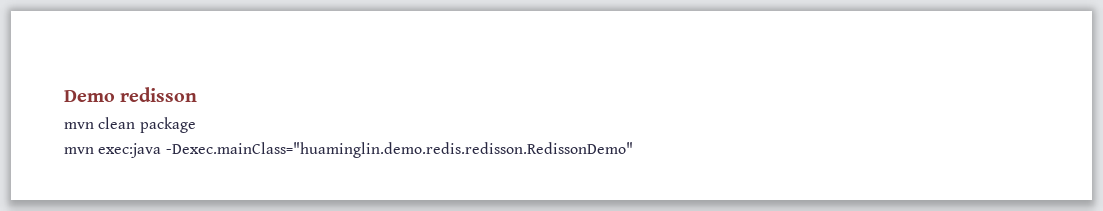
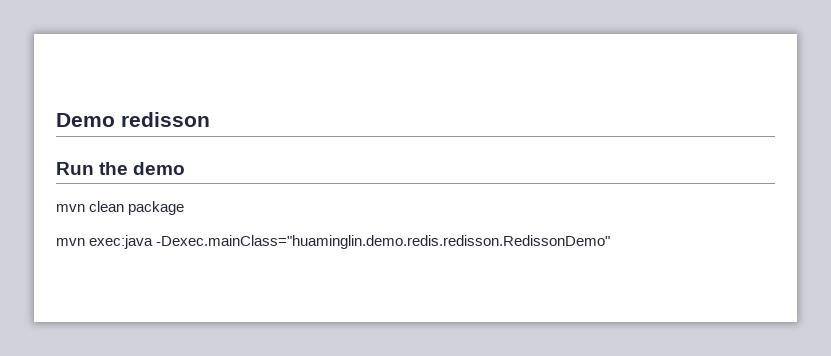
(198, 94) none -> [56,162,186,175] // Run the demo

